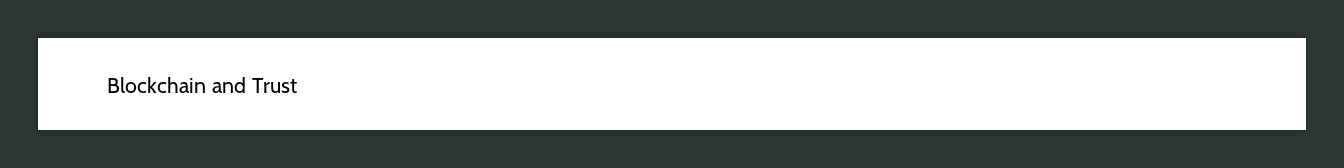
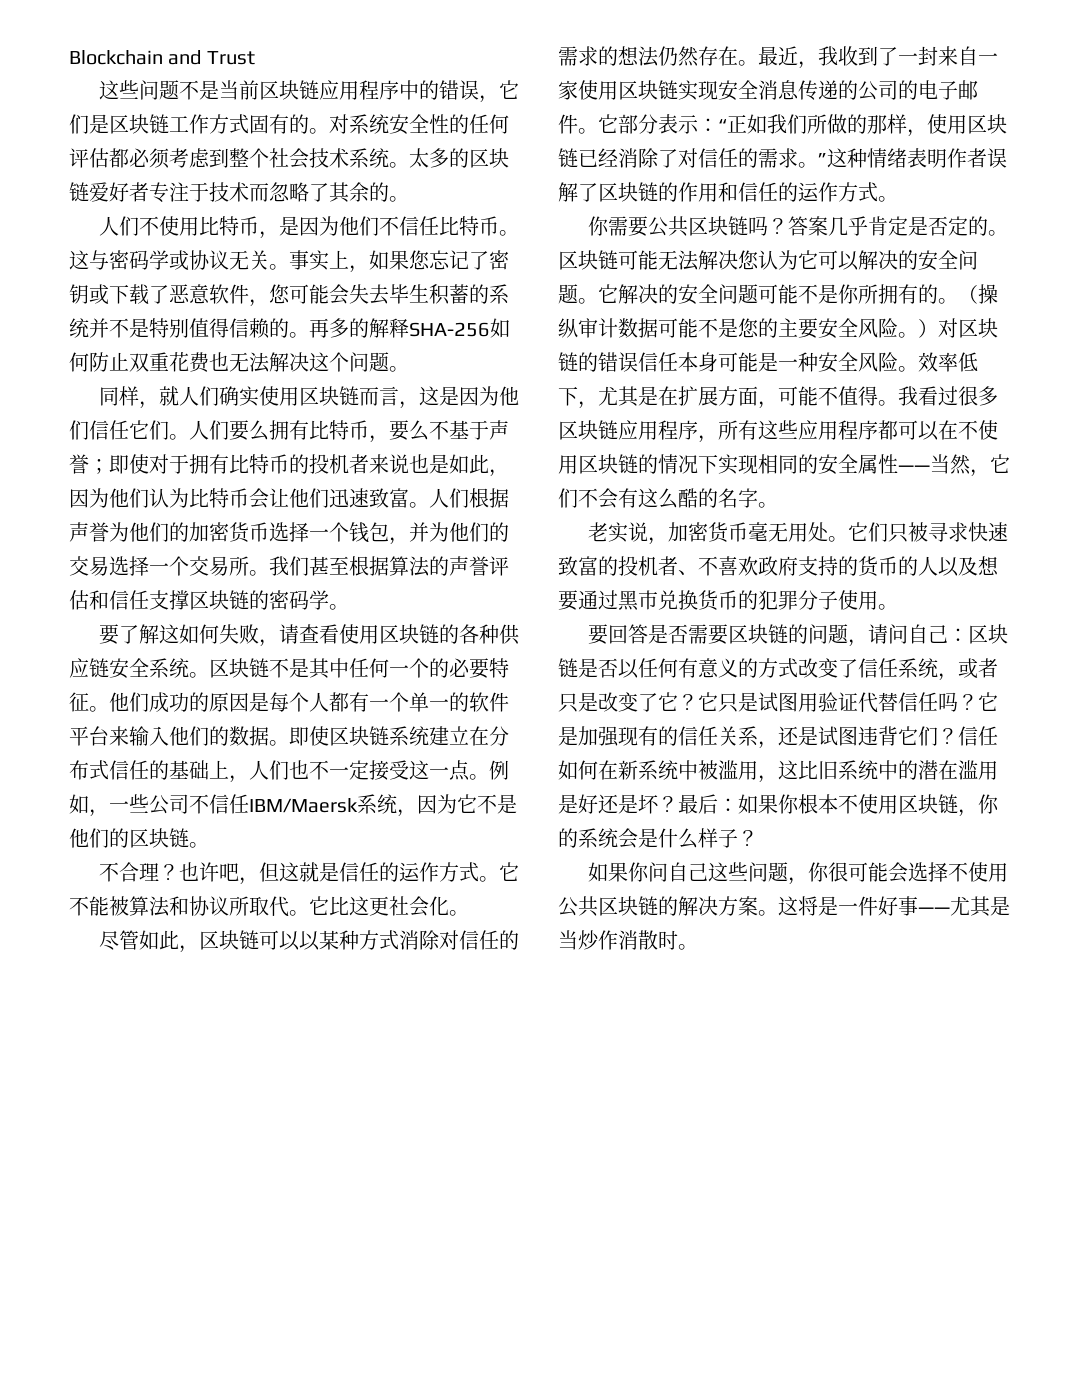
(297, 85) none -> [98,80,519,103] [69,114,509,135] [69,148,509,169] [69,182,409,203] [98,216,519,239] [69,250,509,273] [69,284,509,307] [69,318,510,339] [69,352,409,373] [98,386,519,409] [69,420,509,443] [69,454,509,477] [69,488,509,509] [69,522,509,545] [69,556,509,577] [69,590,349,610] [98,624,520,647] [69,658,509,679] [69,692,509,713] [69,726,509,746] [69,760,509,783] [69,794,517,817] [69,828,209,848] [98,862,519,885] [69,896,469,917] [98,930,519,953] [558,46,998,69] [558,80,978,101] [558,114,1007,137] [558,148,1007,168] [558,182,898,202] [587,216,1008,237] [558,250,978,271] [558,284,998,305] [558,318,998,339] [558,352,978,373] [558,386,998,409] [558,420,998,443] [558,454,1010,477] [558,488,778,509] [587,522,1008,545] [558,556,999,577] [558,590,898,611] [587,624,1008,647] [558,658,998,681] [558,692,998,713] [558,726,998,749] [558,760,998,783] [558,794,999,817] [558,828,758,849] [587,862,1008,885] [558,896,1010,917] [558,930,698,950] // 这些问题不是当前区块链应用程序中的错误，它们是区块链工作方式固有的。对系统安全性的任何评估都必须考虑到整个社会技术系统。太多的区块链爱好者专注于技术而忽略了其余的。 // 人们不使用比特币，是因为他们不信任比特币。这与密码学或协议无关。事实上，如果您忘记了密钥或下载了恶意软件，您可能会失去毕生积蓄的系统并不是特别值得信赖的。再多的解释SHA-256如何防止双重花费也无法解决这个问题。 // 同样，就人们确实使用区块链而言，这是因为他们信任它们。人们要么拥有比特币，要么不基于声誉；即使对于拥有比特币的投机者来说也是如此，因为他们认为比特币会让他们迅速致富。人们根据声誉为他们的加密货币选择一个钱包，并为他们的交易选择一个交易所。我们甚至根据算法的声誉评估和信任支撑区块链的密码学。 // 要了解这如何失败，请查看使用区块链的各种供应链安全系统。区块链不是其中任何一个的必要特征。他们成功的原因是每个人都有一个单一的软件平台来输入他们的数据。即使区块链系统建立在分布式信任的基础上，人们也不一定接受这一点。例如，一些公司不信任IBM/Maersk系统，因为它不是他们的区块链。 // 不合理？也许吧，但这就是信任的运作方式。它不能被算法和协议所取代。它比这更社会化。 // 尽管如此，区块链可以以某种方式消除对信任的需求的想法仍然存在。最近，我收到了一封来自一家使用区块链实现安全消息传递的公司的电子邮件。它部分表示：“正如我们所做的那样，使用区块链已经消除了对信任的需求。”这种情绪表明作者误解了区块链的作用和信任的运作方式。 // 你需要公共区块链吗？答案几乎肯定是否定的。区块链可能无法解决您认为它可以解决的安全问题。它解决的安全问题可能不是你所拥有的。（操纵审计数据可能不是您的主要安全风险。）对区块链的错误信任本身可能是一种安全风险。效率低下，尤其是在扩展方面，可能不值得。我看过很多区块链应用程序，所有这些应用程序都可以在不使用区块链的情况下实现相同的安全属性——当然，它们不会有这么酷的名字。 // 老实说，加密货币毫无用处。它们只被寻求快速致富的投机者、不喜欢政府支持的货币的人以及想要通过黑市兑换货币的犯罪分子使用。 // 要回答是否需要区块链的问题，请问自己：区块链是否以任何有意义的方式改变了信任系统，或者只是改变了它？它只是试图用验证代替信任吗？它是加强现有的信任关系，还是试图违背它们？信任如何在新系统中被滥用，这比旧系统中的潜在滥用是好还是坏？最后：如果你根本不使用区块链，你的系统会是什么样子？ // 如果你问自己这些问题，你很可能会选择不使用公共区块链的解决方案。这将是一件好事——尤其是当炒作消散时。

